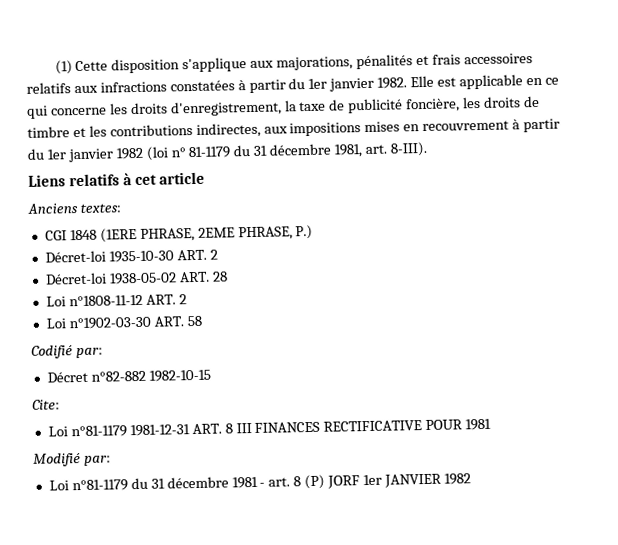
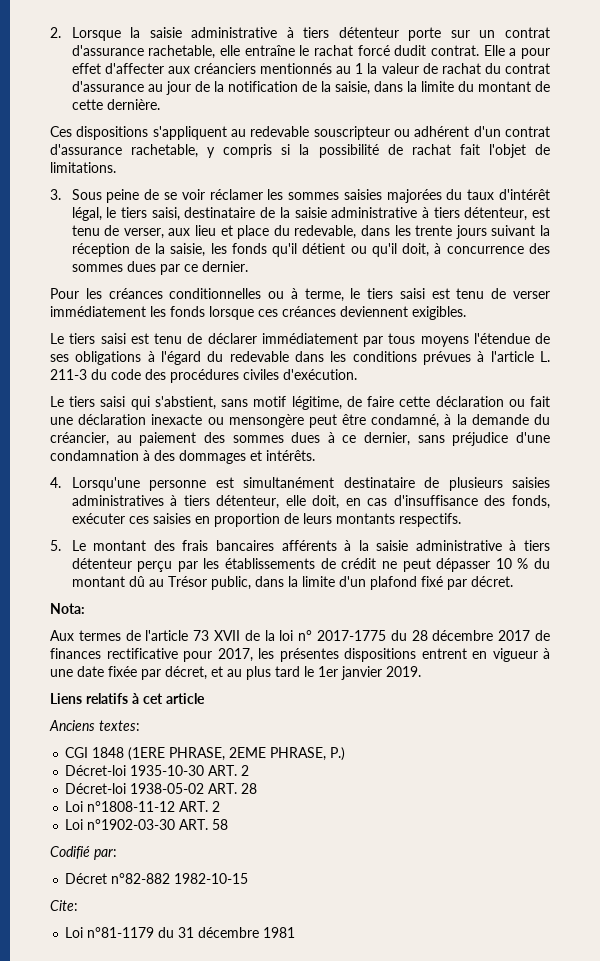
[54,53,533,75] [26,74,559,94] [27,95,540,119] [27,118,561,138] [27,141,427,163] (1) Cette disposition s'applique aux majorations, pénalités et frais accessoires relatifs aux infractions constatées à partir du 1er janvier 1982. Elle est applicable en ce qui concerne les droits d'enregistrement, la taxe de publicité foncière, les droits de timbre et les contributions indirectes, aux impositions mises en recouvrement à partir du 1er janvier 1982 (loi n° 81-1179 du 31 décembre 1981, art. 8-III). -> [50,27,551,41] [71,45,550,59] [71,63,551,74] [71,81,550,95] [71,99,160,110] [50,126,550,140] [50,144,550,158] [50,162,116,173] [50,189,550,203] [71,207,550,221] [71,225,551,239] [71,243,551,257] [71,261,248,275] [50,288,550,302] [50,306,466,320] [50,333,550,347] [50,351,550,365] [50,369,357,383] [50,396,550,410] [50,414,550,428] [50,432,550,446] [50,450,315,464] [50,477,550,491] [71,495,551,509] [71,513,461,527] [50,540,550,551] [71,558,551,572] [71,576,513,590] [50,603,85,614] [50,630,551,641] [50,648,550,662] [50,666,421,680] 2. Lorsque la saisie administrative à tiers détenteur porte sur un contrat d'assurance rachetable, elle entraîne le rachat forcé dudit contrat. Elle a pour effet d'affecter aux créanciers mentionnés au 1 la valeur de rachat du contrat d'assurance au jour de la notification de la saisie, dans la limite du montant de cette dernière. // Ces dispositions s'appliquent au redevable souscripteur ou adhérent d'un contrat d'assurance rachetable, y compris si la possibilité de rachat fait l'objet de limitations. // 3. Sous peine de se voir réclamer les sommes saisies majorées du taux d'intérêt légal, le tiers saisi, destinataire de la saisie administrative à tiers détenteur, est tenu de verser, aux lieu et place du redevable, dans les trente jours suivant la réception de la saisie, les fonds qu'il détient ou qu'il doit, à concurrence des sommes dues par ce dernier. // Pour les créances conditionnelles ou à terme, le tiers saisi est tenu de verser immédiatement les fonds lorsque ces créances deviennent exigibles. // Le tiers saisi est tenu de déclarer immédiatement par tous moyens l'étendue de ses obligations à l'égard du redevable dans les conditions prévues à l'article L. 211-3 du code des procédures civiles d'exécution. // Le tiers saisi qui s'abstient, sans motif légitime, de faire cette déclaration ou fait une déclaration inexacte ou mensongère peut être condamné, à la demande du créancier, au paiement des sommes dues à ce dernier, sans préjudice d'une condamnation à des dommages et intérêts. // 4. Lorsqu'une personne est simultanément destinataire de plusieurs saisies administratives à tiers détenteur, elle doit, en cas d'insuffisance des fonds, exécuter ces saisies en proportion de leurs montants respectifs. // 5. Le montant des frais bancaires afférents à la saisie administrative à tiers détenteur perçu par les établissements de crédit ne peut dépasser 10 % du montant dû au Trésor public, dans la limite d'un plafond fixé par décret. // Nota: // Aux termes de l'article 73 XVII de la loi n° 2017-1775 du 28 décembre 2017 de finances rectificative pour 2017, les présentes dispositions entrent en vigueur à une date fixée par décret, et au plus tard le 1er janvier 2019.
[47,418,492,438] [33,453,111,467] // Loi n°81-1179 1981-12-31 ART. 8 III FINANCES RECTIFICATIVE POUR 1981 // Modifié par: -> (78, 905) none
[259,473,471,490] - art. 8 (P) JORF 1er JANVIER 1982 -> (296, 932) none

